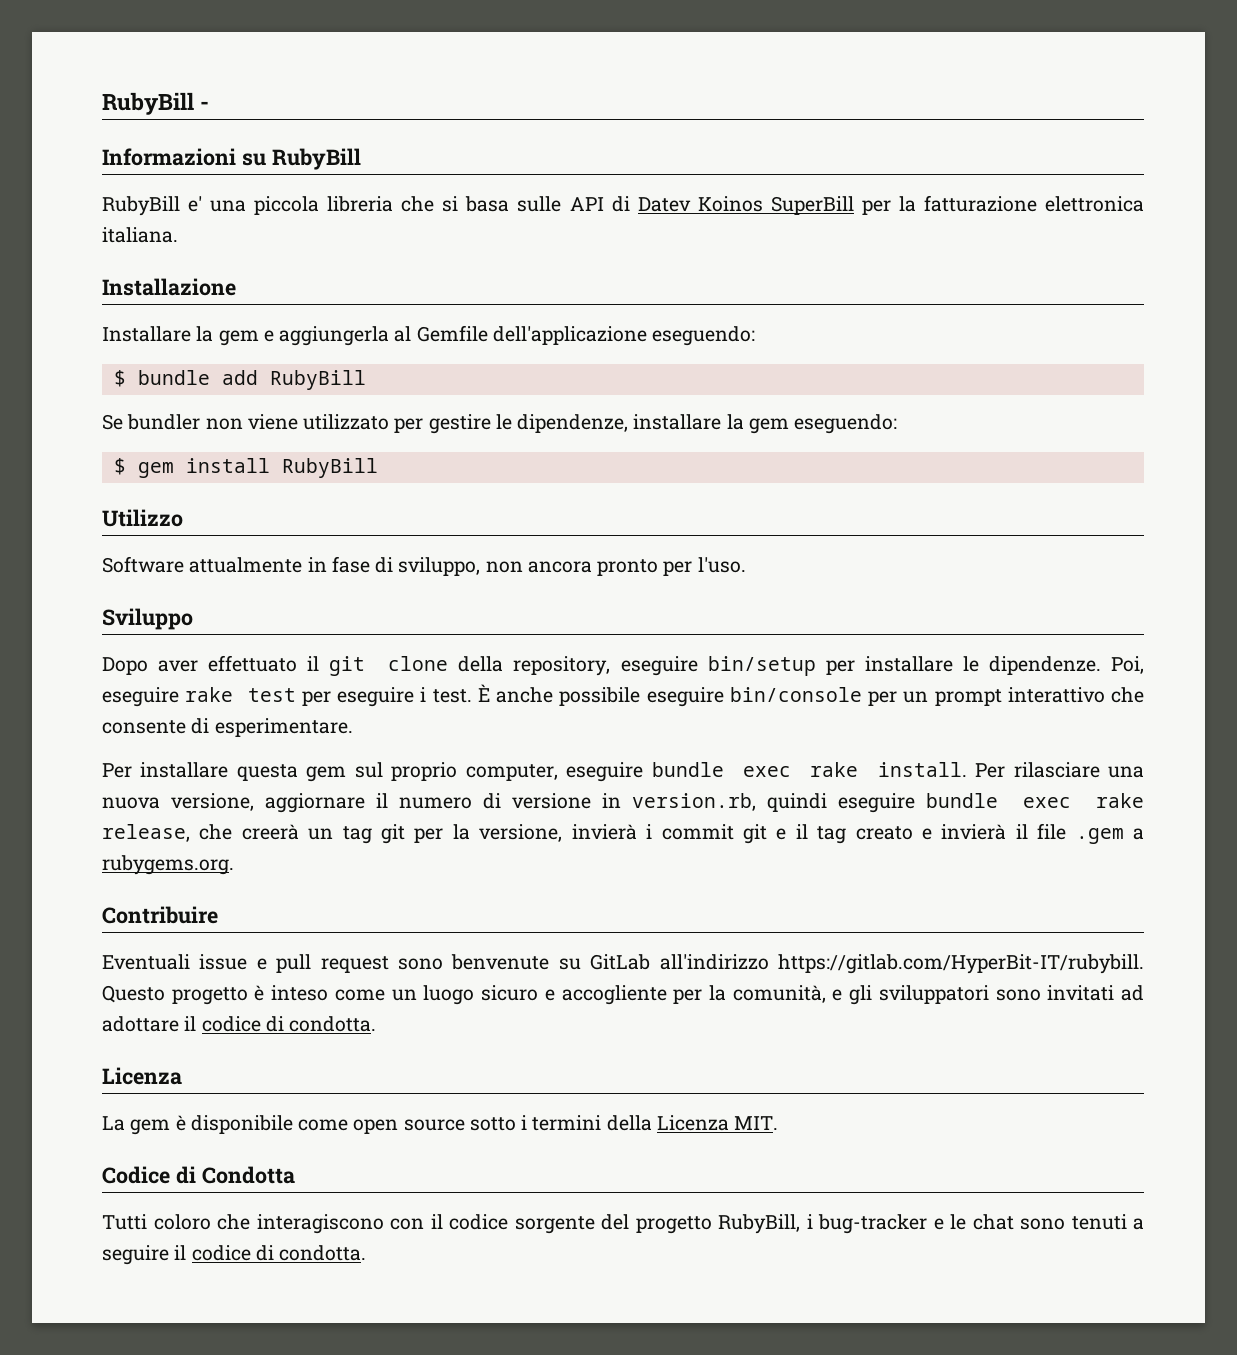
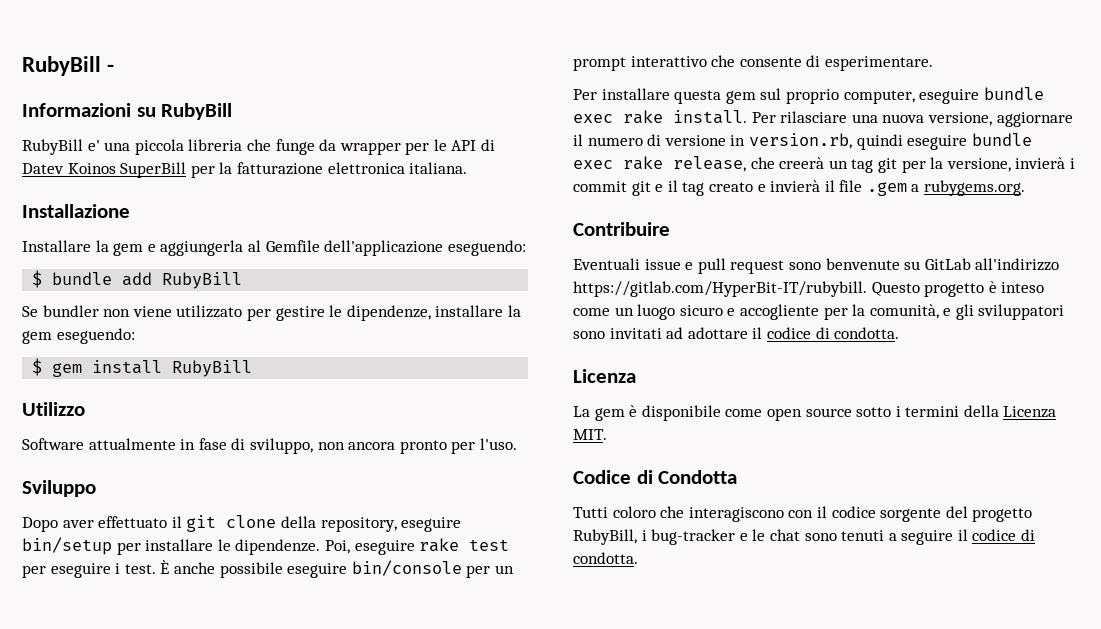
[442,196,562,212] si basa sulle -> [275,139,447,155] funge da wrapper per le

